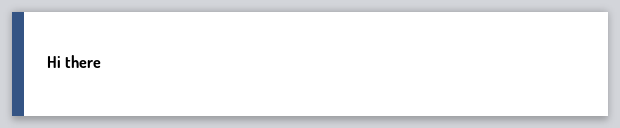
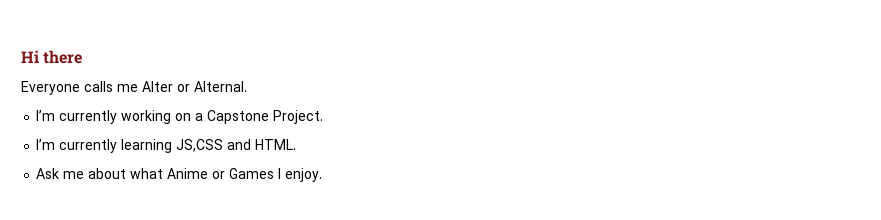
(102, 61) none -> [21,81,247,95] [36,110,324,124] [36,139,297,153] [36,168,323,182] // Everyone calls me Alter or Alternal. // I’m currently working on a Capstone Project. // I’m currently learning JS,CSS and HTML. // Ask me about what Anime or Games I enjoy.

